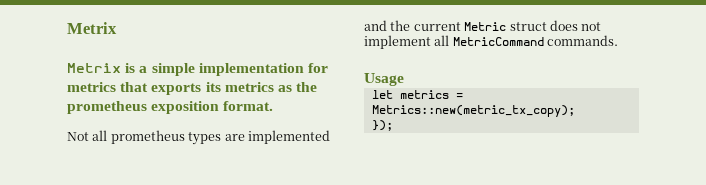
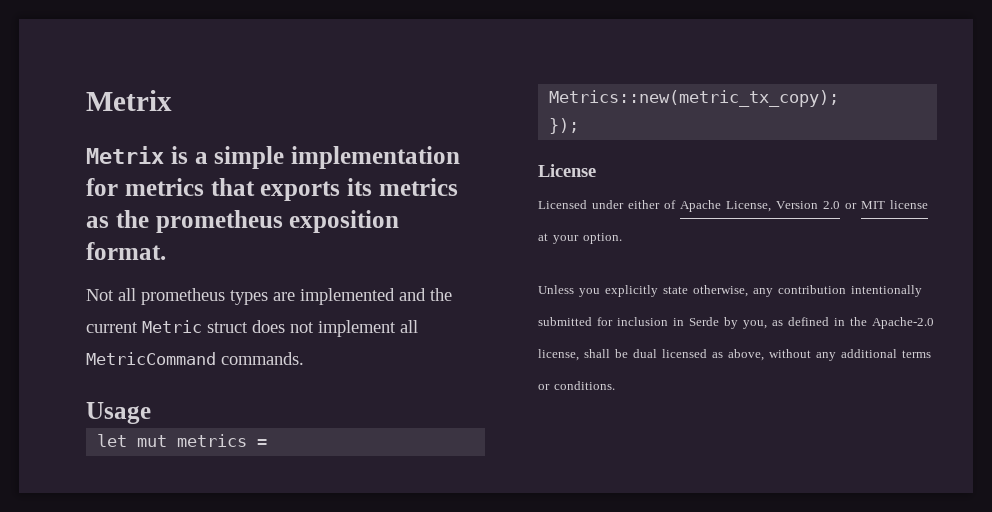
(393, 94) none -> [137,435,168,447] mut
(393, 125) none -> [538,164,596,177] [538,200,928,212] [538,233,622,244] [538,285,922,297] [538,317,934,329] [538,349,931,361] [538,381,615,390] // License // Licensed under either of Apache License, Version 2.0 or MIT license at your option. // Unless you explicitly state otherwise, any contribution intentionally submitted for inclusion in Serde by you, as defined in the Apache-2.0 license, shall be dual licensed as above, without any additional terms or conditions.

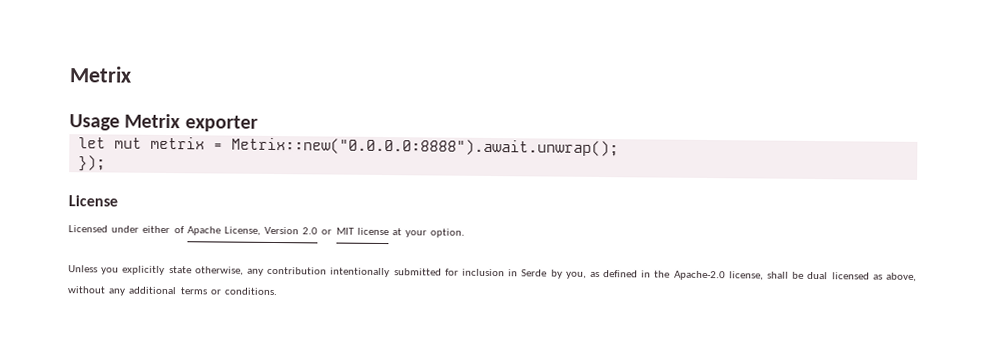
[86,146,460,169] [86,178,458,201] [86,210,400,233] [86,242,166,260] [86,288,452,305] [86,320,418,337] [86,352,304,365] [86,402,151,424] Metrix is a simple implementation for metrics that exports its metrics as the prometheus exposition format. // Not all prometheus types are implemented and the current Metric struct does not implement all MetricCommand commands. // Usage -> [69,113,258,132] Usage Metrix exporter
[177,434,268,447] [549,90,840,107] metrics = Metrics::new(metric_tx_copy); -> [150,136,620,157] metrix = Metrix::new("0.0.0.0:8888").await.unwrap();

